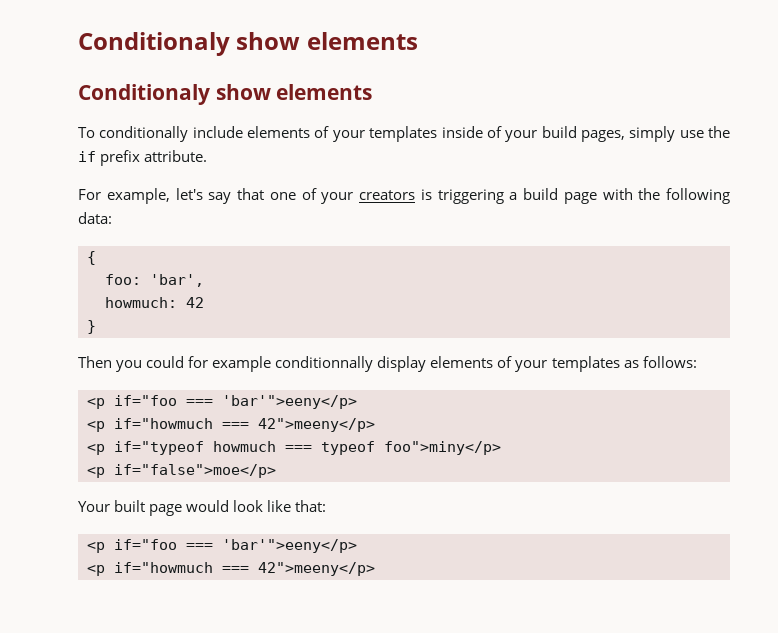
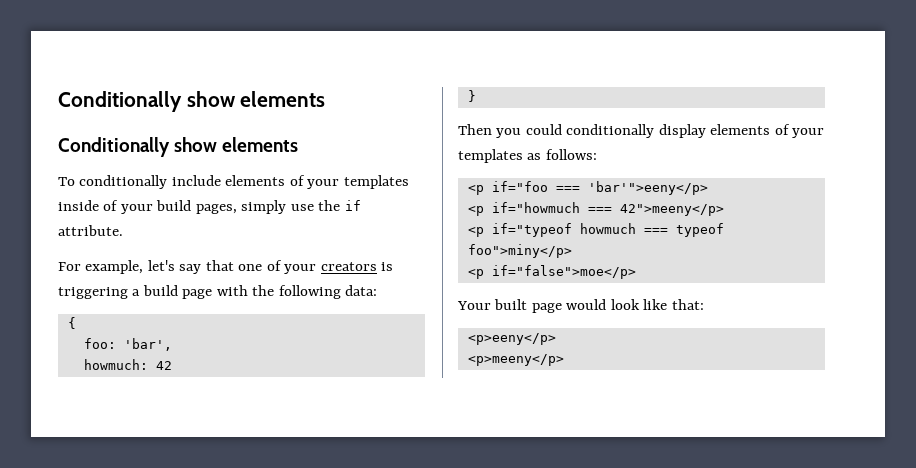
[78,32,418,56] [78,84,210,105] Conditionaly show elements // Conditionaly -> [58,91,326,112] [58,137,170,157] Conditionally show elements // Conditionally
[100,150,141,166] prefix -> (361, 205) none
[188,356,374,372] for example conditionnally -> [566,124,655,138] conditionally
[87,539,357,553] [87,562,375,576] <p if="foo === 'bar'">eeny</p> // <p if="howmuch === 42">meeny</p> -> [467,333,556,345] [467,354,564,366] <p>eeny</p> // <p>meeny</p>

